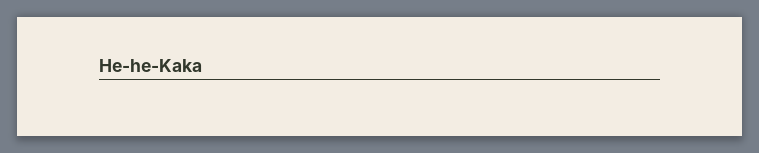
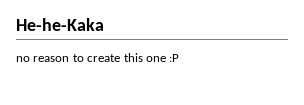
(202, 65) none -> [16,53,180,62] // no reason to create this one :P

